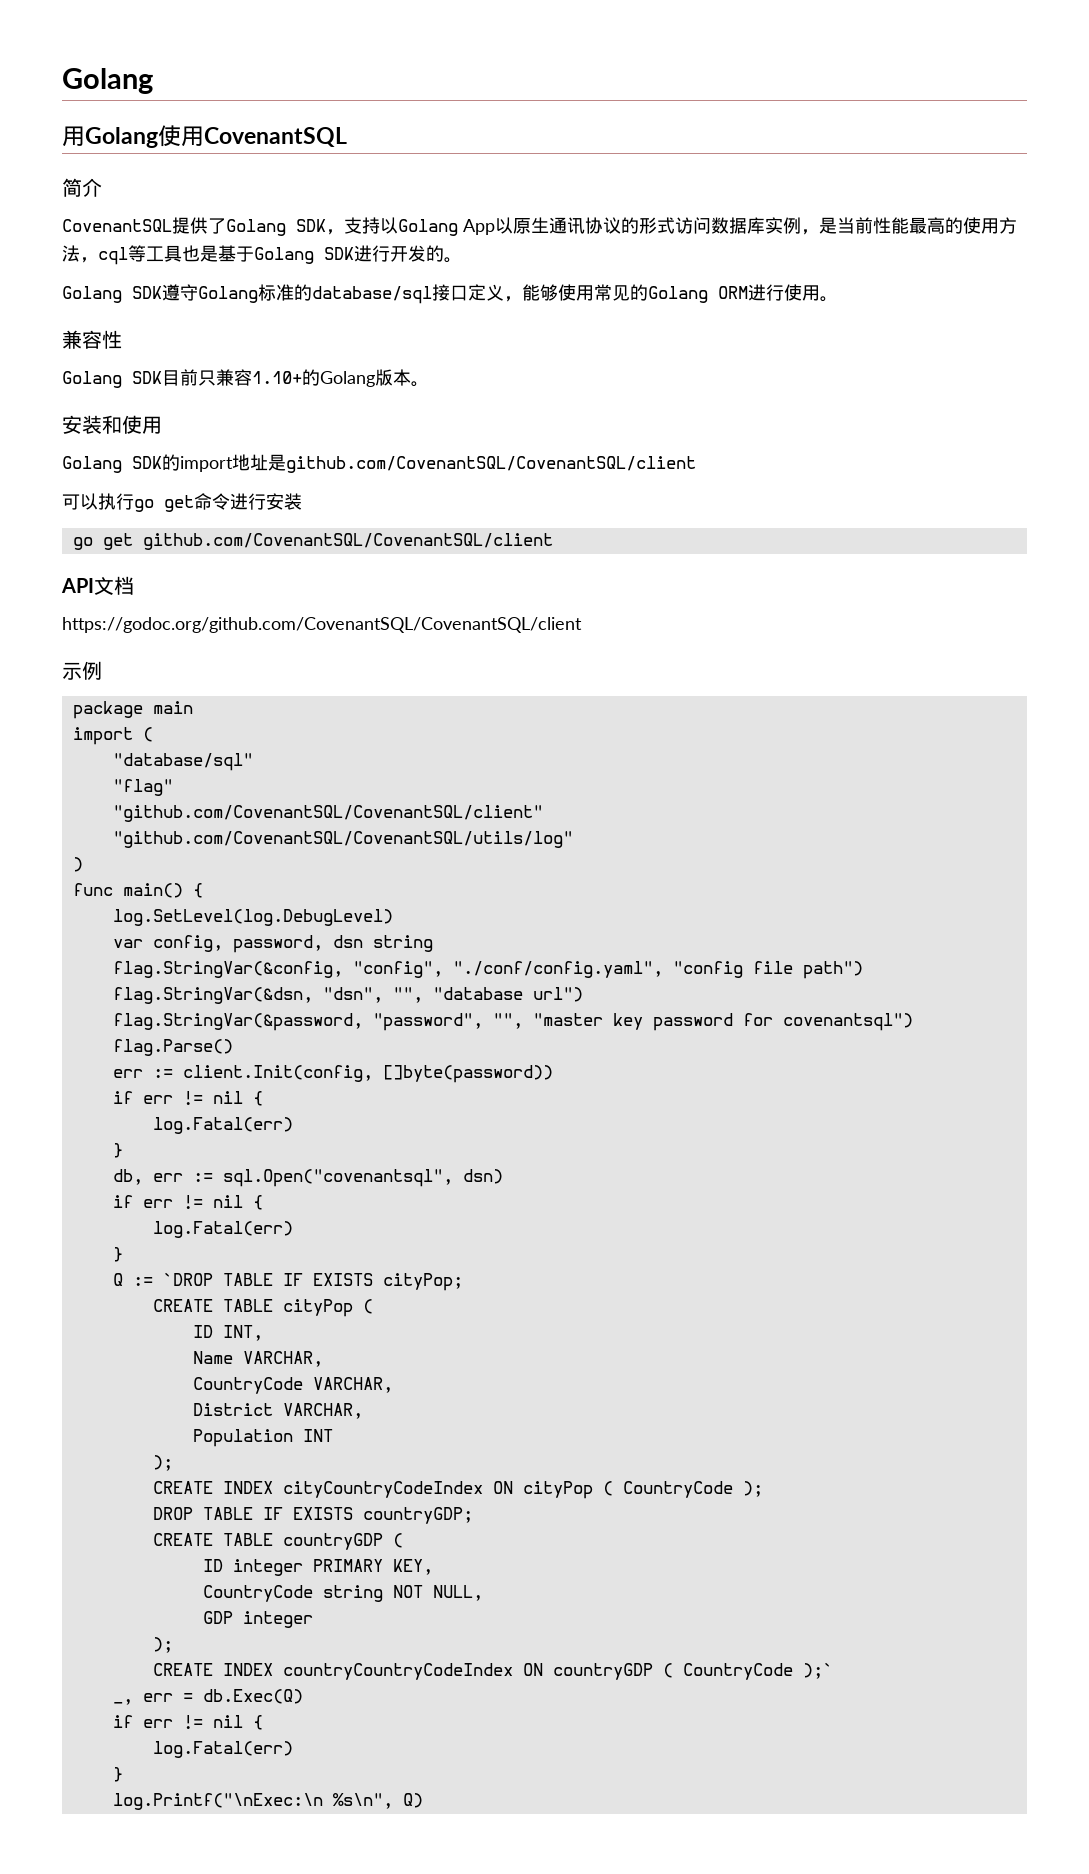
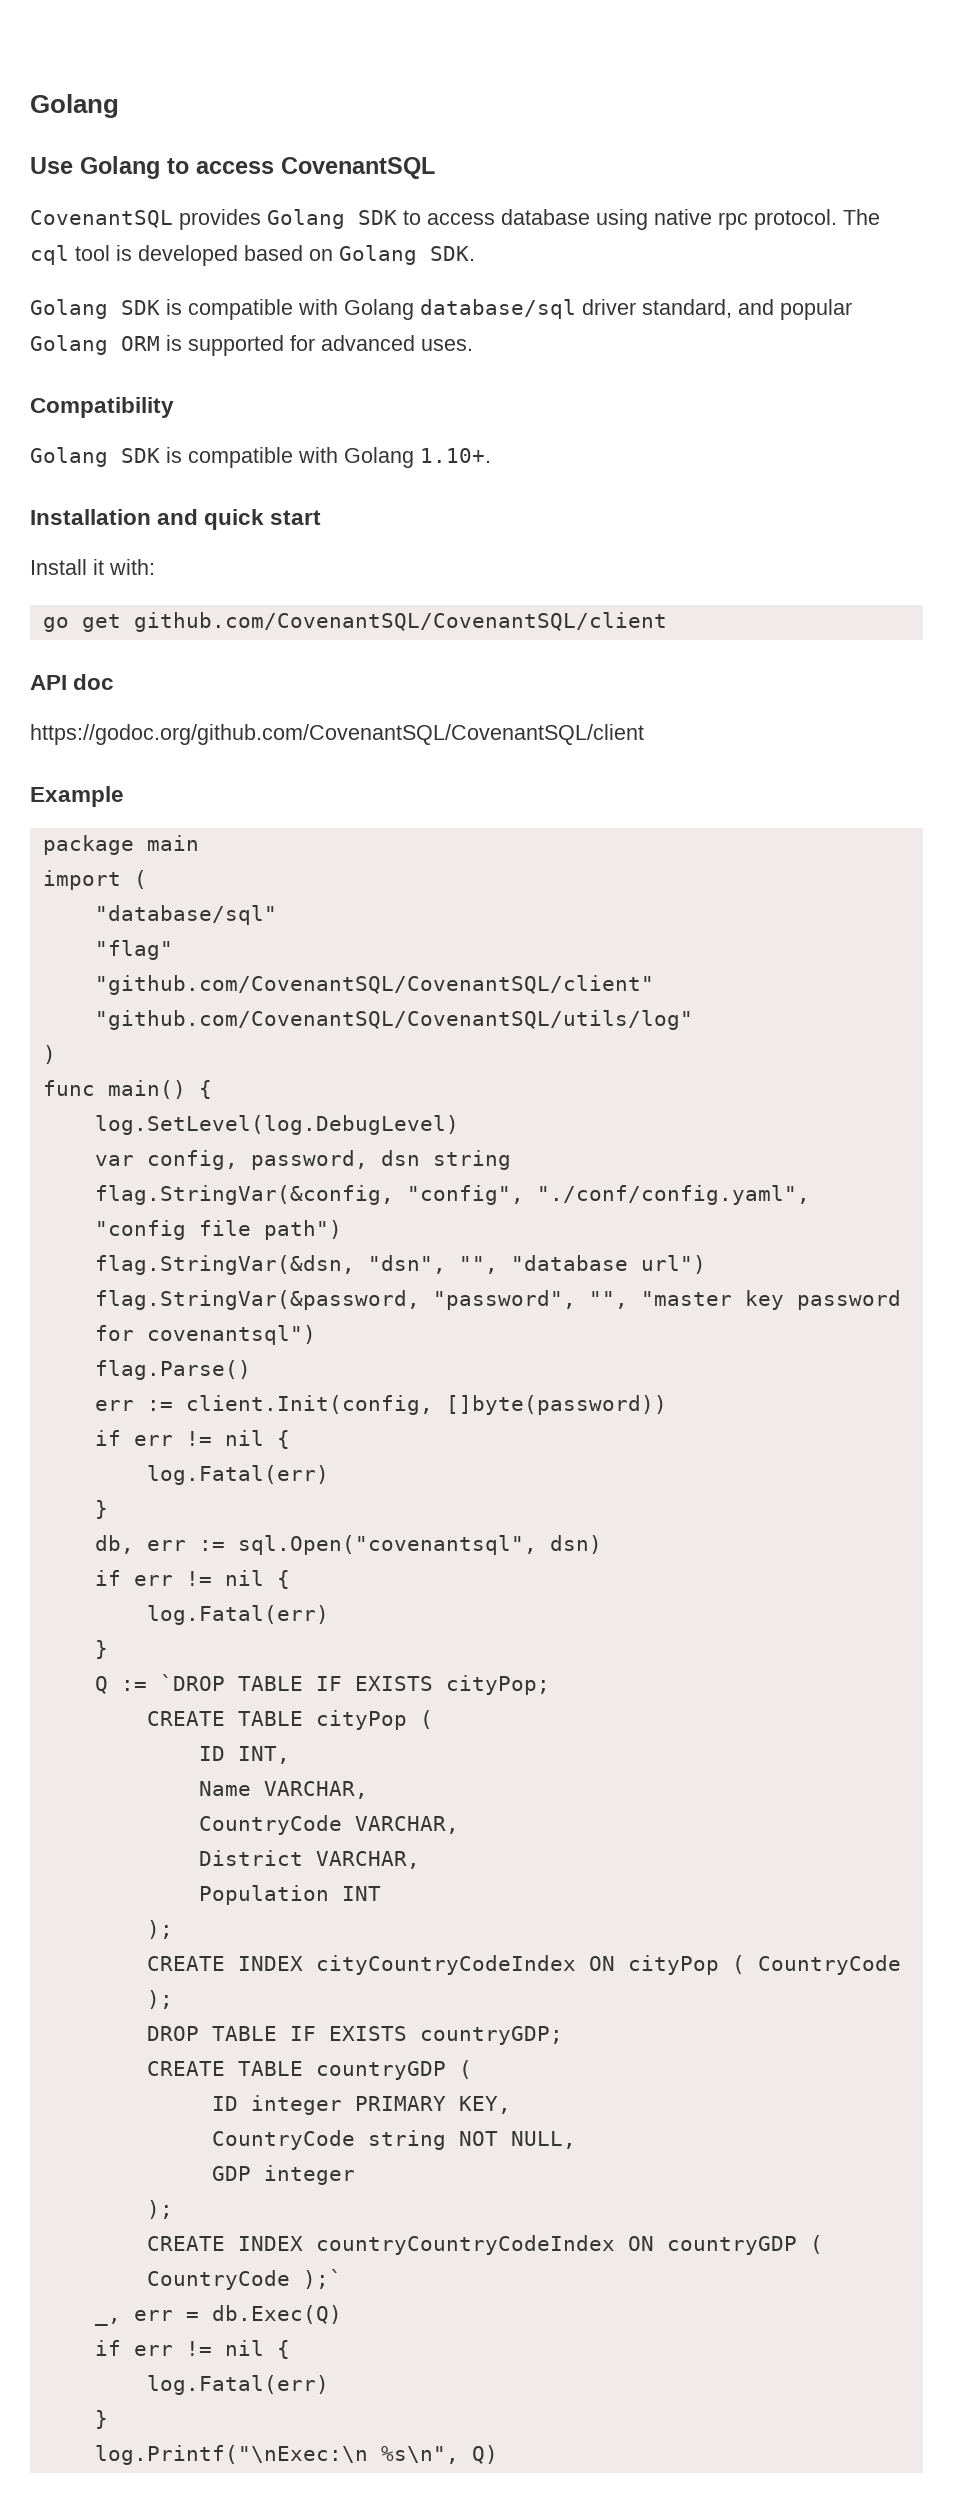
[62,125,347,148] [62,178,102,197] [62,217,1017,236] [62,245,462,265] [62,284,838,304] [62,330,122,349] [62,369,429,388] [62,415,162,434] [62,454,696,473] [62,493,302,512] 用Golang使用CovenantSQL // 简介 // CovenantSQL提供了Golang SDK，支持以Golang App以原生通讯协议的形式访问数据库实例，是当前性能最高的使用方法，cql等工具也是基于Golang SDK进行开发的。 // Golang SDK遵守Golang标准的database/sql接口定义，能够使用常见的Golang ORM进行使用。 // 兼容性 // Golang SDK目前只兼容1.10+的Golang版本。 // 安装和使用 // Golang SDK的import地址是github.com/CovenantSQL/CovenantSQL/client // 可以执行go get命令进行安装 -> [30,156,435,179] [30,209,880,230] [30,245,475,266] [30,299,852,320] [30,335,473,356] [30,397,174,418] [30,447,491,468] [30,509,322,530] [30,559,155,575] Use Golang to access CovenantSQL // CovenantSQL provides Golang SDK to access database using native rpc protocol. The cql tool is developed based on Golang SDK. // Golang SDK is compatible with Golang database/sql driver standard, and popular Golang ORM is supported for advanced uses. // Compatibility // Golang SDK is compatible with Golang 1.10+. // Installation and quick start // Install it with:
[94,576,134,595] 文档 -> [73,674,115,690] doc
[62,661,102,680] 示例 -> [30,786,124,807] Example

